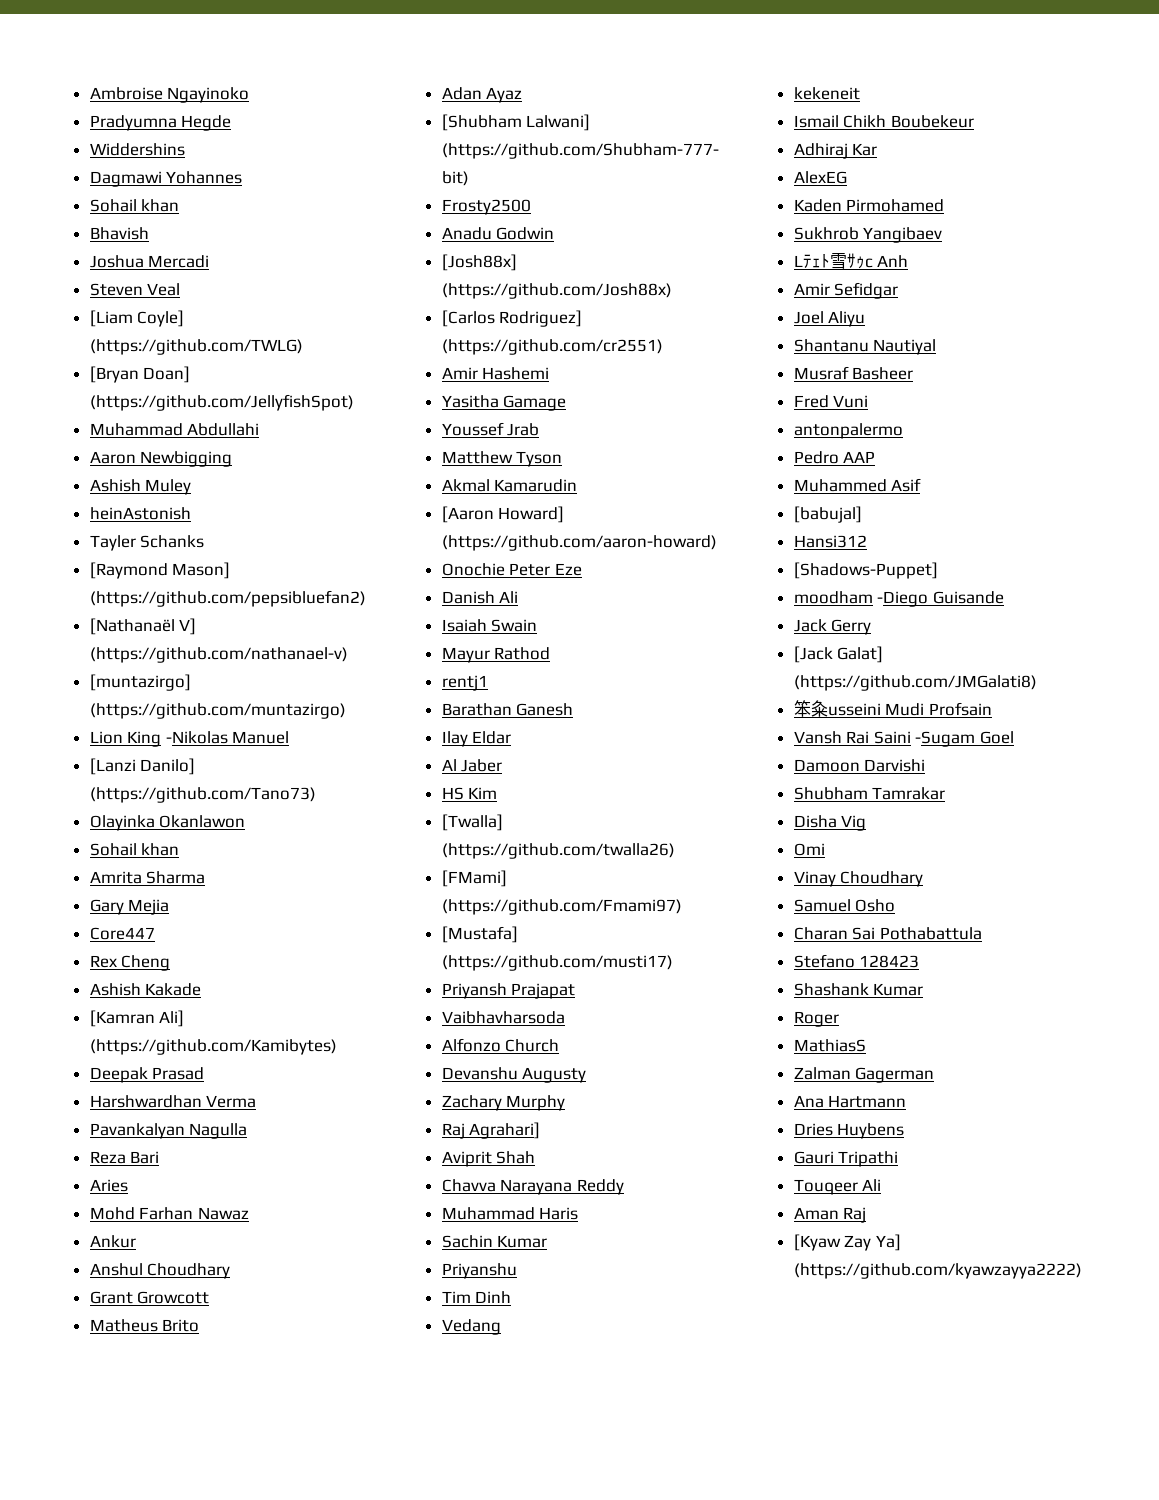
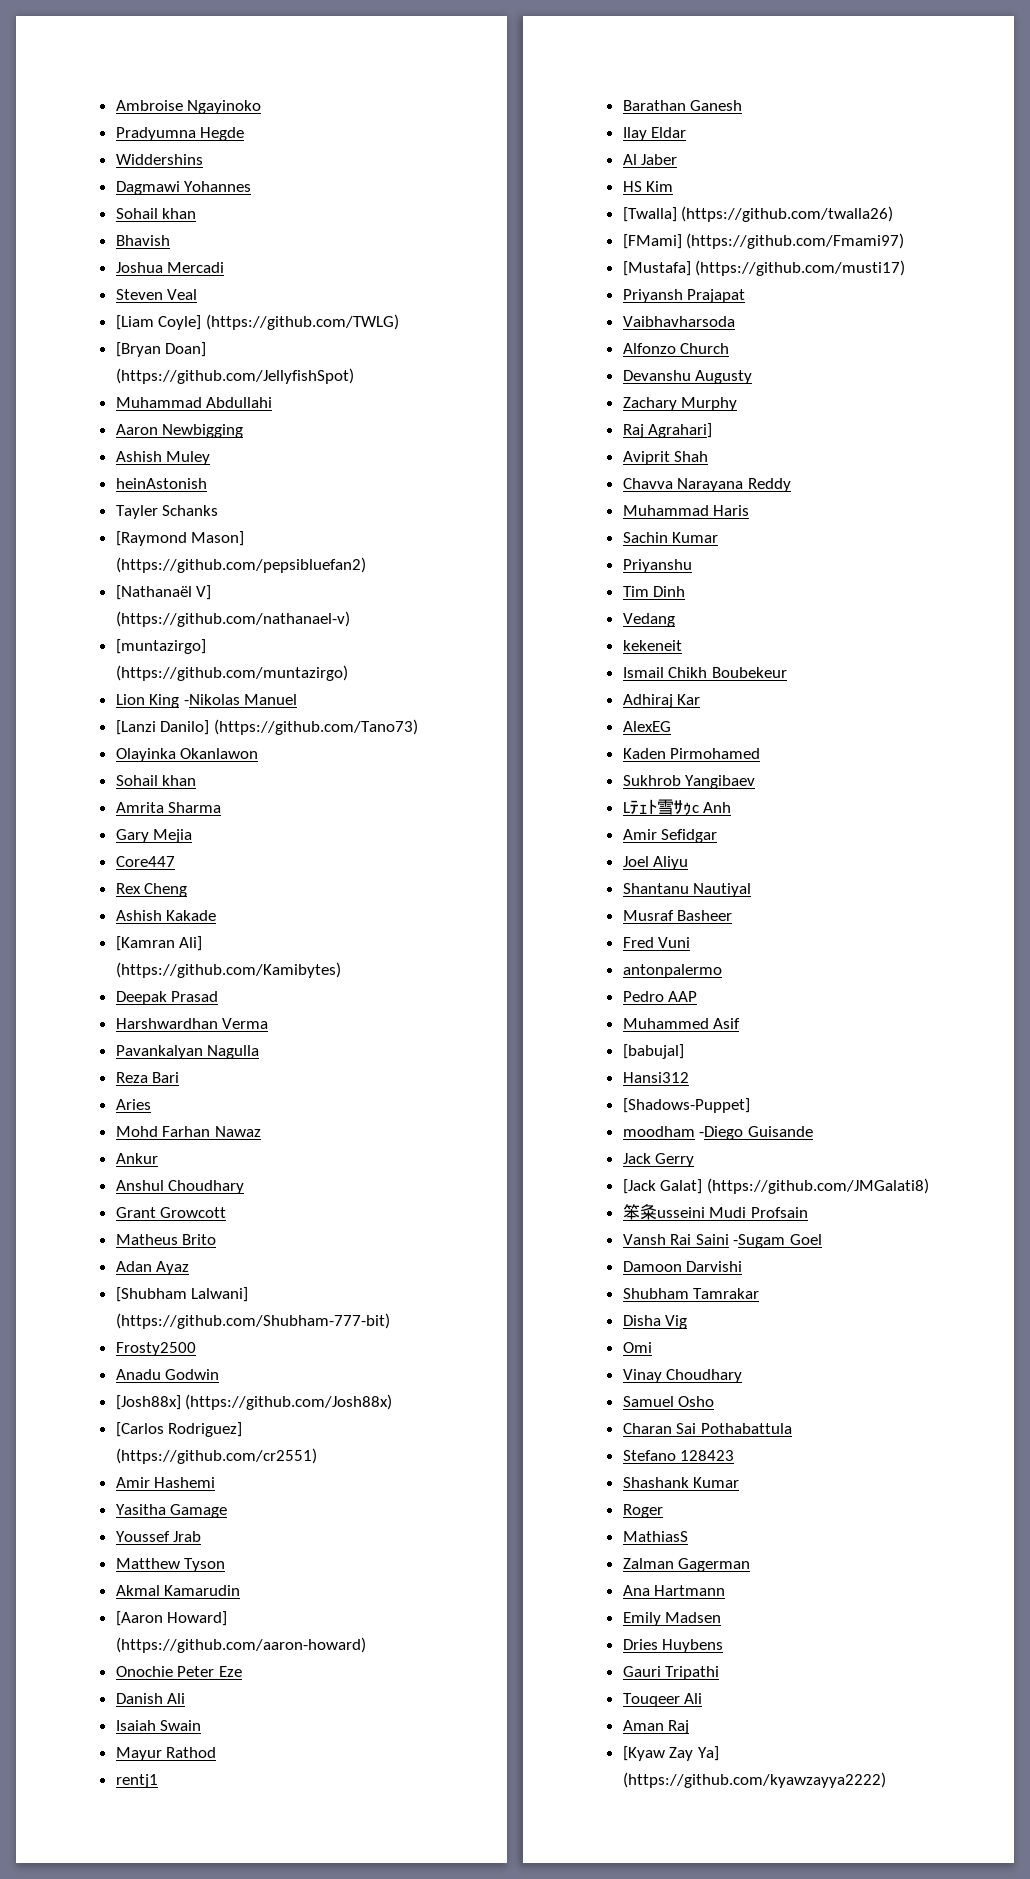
(907, 1101) none -> [622,1612,722,1626] // Emily Madsen

